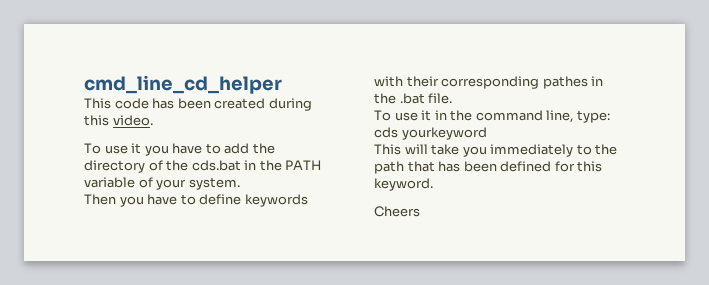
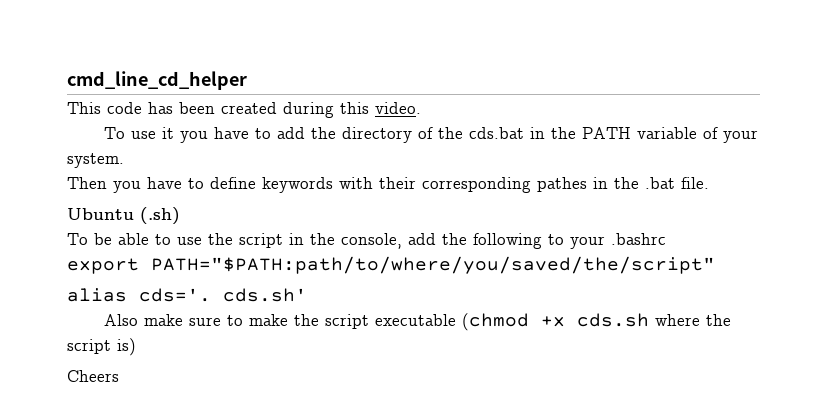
[374,110,610,123] [374,127,487,140] [374,144,618,157] [374,161,603,174] [374,178,433,191] // To use it in the command line, type: cds yourkeyword // This will take you immediately to the path that has been defined for this keyword. -> [67,207,180,225] [67,233,666,249] [67,256,715,274] [67,288,307,302] [103,313,731,331] [67,338,136,356] // Ubuntu (.sh) // To be able to use the script in the console, add the following to your .bashrc // export PATH="$PATH:path/to/where/you/saved/the/script" // alias cds='. cds.sh' // Also make sure to make the script executable (chmod +x cds.sh where the script is)

